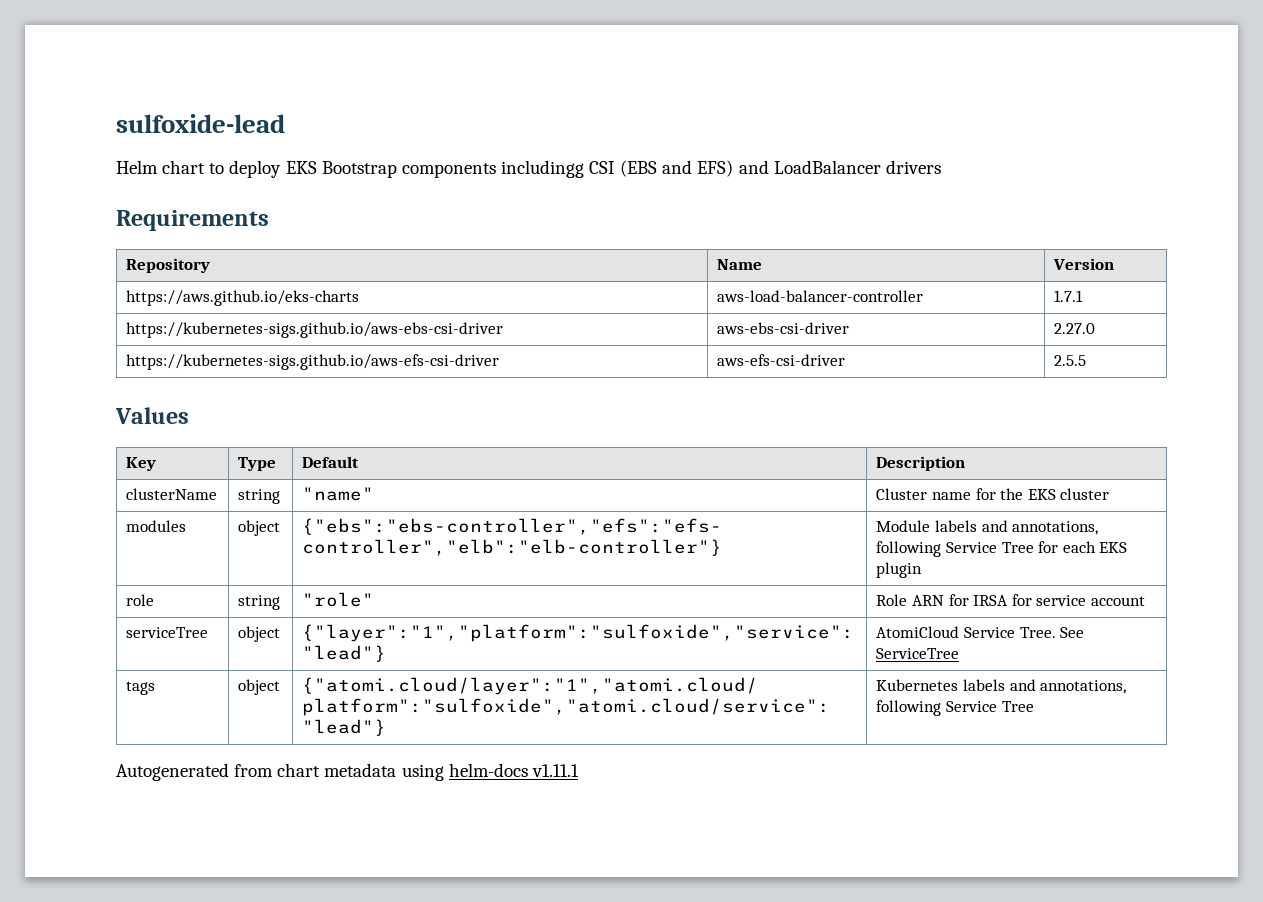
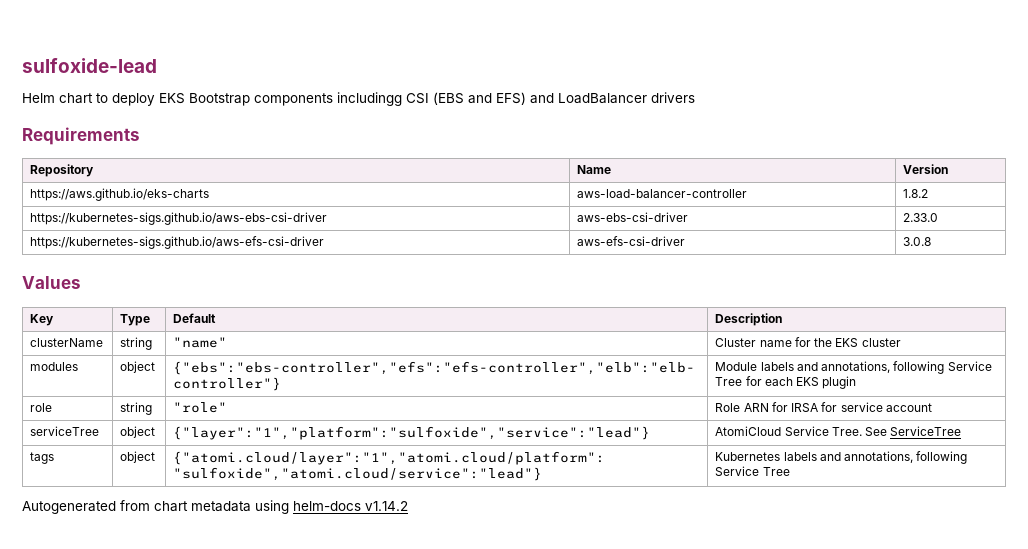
[1054,290,1084,302] 1.7.1 -> [903,189,929,198] 1.8.2
[1054,323,1096,334] 2.27.0 -> [903,213,939,222] 2.33.0
[1054,355,1087,366] 2.5.5 -> [903,237,932,246] 3.0.8
[531,764,579,777] v1.11.1 -> [365,501,408,511] v1.14.2

